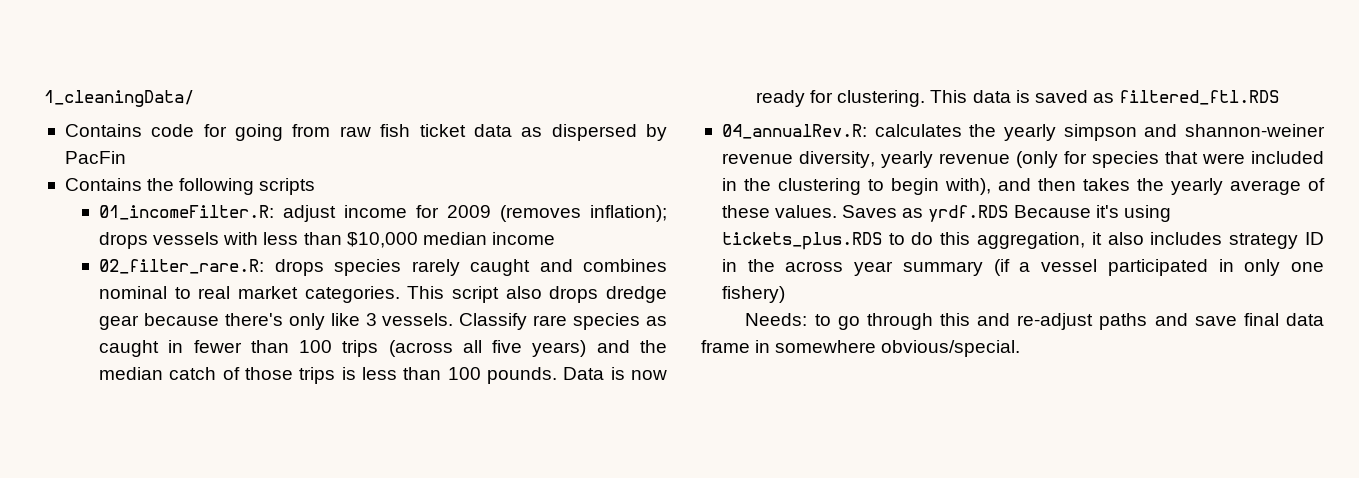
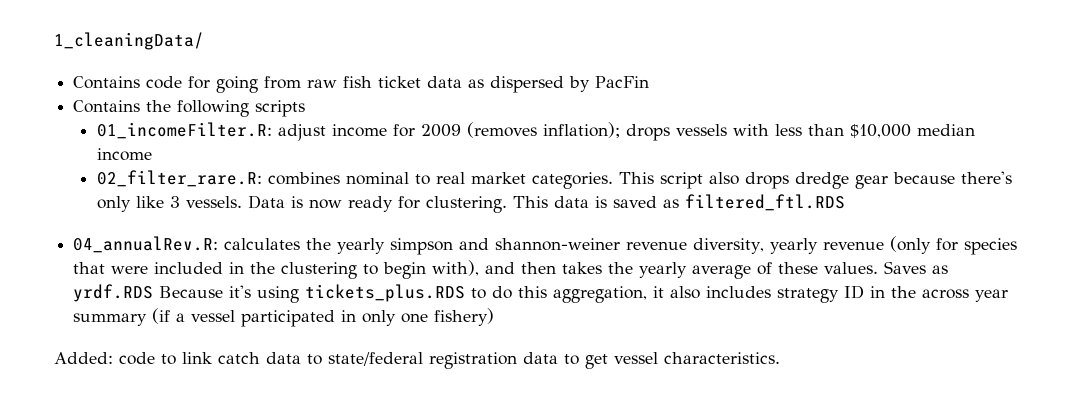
[274,259,573,276] drops species rarely caught and -> (263, 178) none
[459,313,668,330] [99,340,667,357] [99,367,558,384] Classify rare species as caught in fewer than 100 trips (across all five years) and the median catch of those trips is less than 100 pounds. -> (243, 202) none
[745,313,1324,330] [701,340,1021,357] Needs: to go through this and re-adjust paths and save final data frame in somewhere obvious/special. -> [54,352,780,369] Added: code to link catch data to state/federal registration data to get vessel characteristics.

